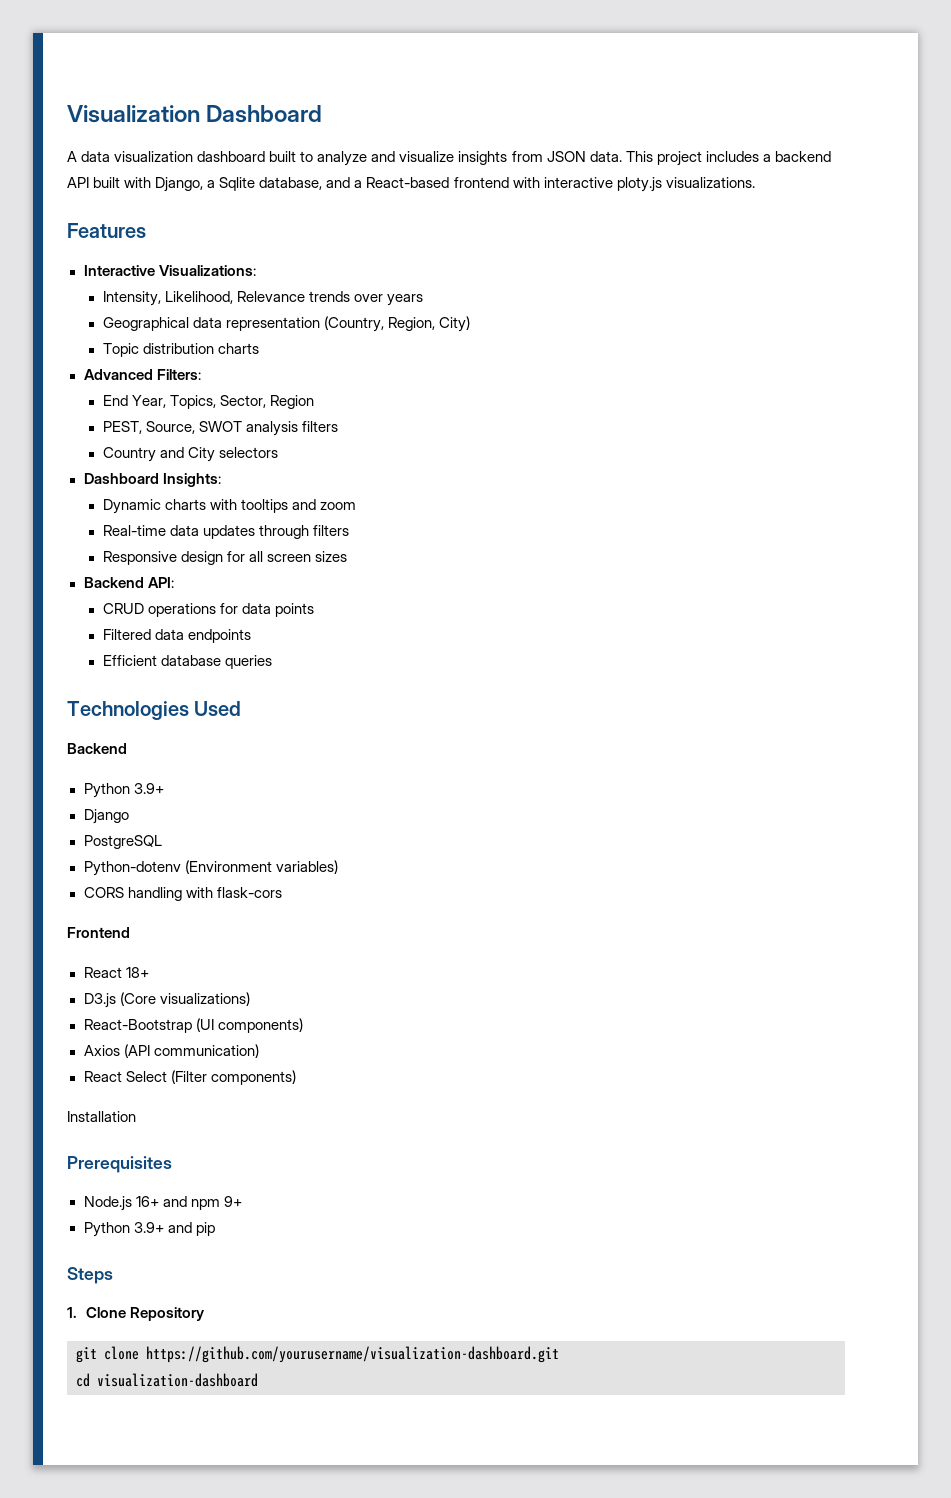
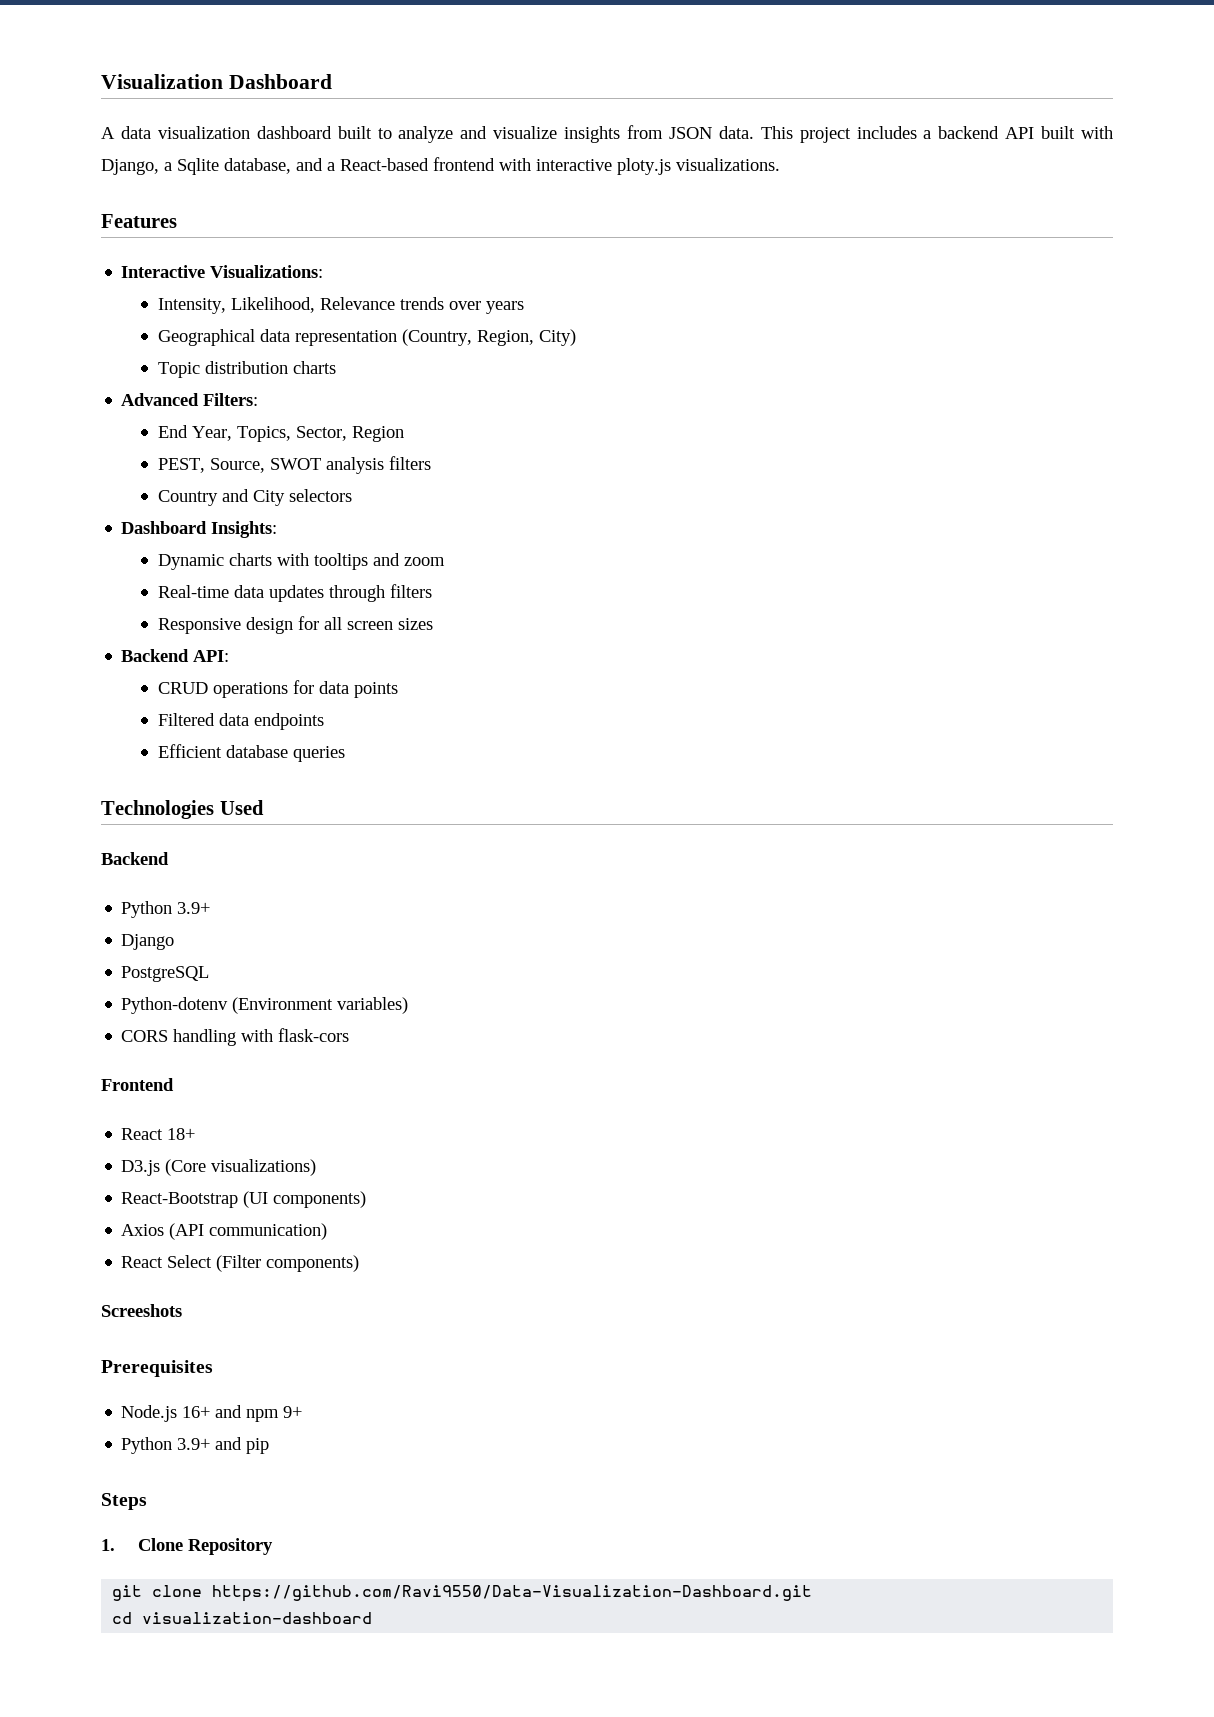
[67,1111,136,1122] Installation -> [101,1304,182,1317] Screeshots
[146,1346,559,1363] https://github.com/yourusername/visualization-dashboard.git -> [212,1585,813,1602] https://github.com/Ravi9550/Data-Visualization-Dashboard.git

